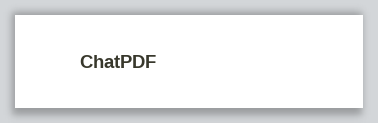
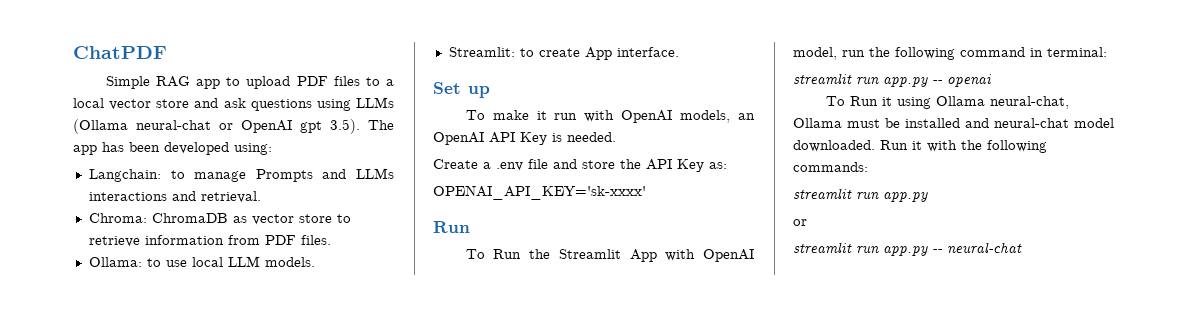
(156, 61) none -> [105,76,394,89] [73,97,394,111] [73,119,394,134] [73,142,272,155] [88,168,395,182] [88,191,261,203] [88,213,351,225] [88,235,331,247] [88,256,315,267] [448,47,679,60] [433,82,490,98] [465,110,755,123] [433,132,616,145] [433,159,727,172] [433,185,646,200] [433,221,470,233] [465,249,754,262] [793,47,1107,60] [793,73,991,87] [825,96,1069,109] [793,118,1114,128] [793,140,1047,153] [793,162,868,172] [793,188,928,202] [793,219,807,226] [793,242,1022,256] // Simple RAG app to upload PDF files to a local vector store and ask questions using LLMs (Ollama neural-chat or OpenAI gpt 3.5). The app has been developed using: // Langchain: to manage Prompts and LLMs interactions and retrieval. // Chroma: ChromaDB as vector store to retrieve information from PDF files. // Ollama: to use local LLM models. // Streamlit: to create App interface. // Set up // To make it run with OpenAI models, an OpenAI API Key is needed. // Create a .env file and store the API Key as: // OPENAI_API_KEY='sk-xxxx' // Run // To Run the Streamlit App with OpenAI model, run the following command in terminal: // streamlit run app.py -- openai // To Run it using Ollama neural-chat, Ollama must be installed and neural-chat model downloaded. Run it with the following commands: // streamlit run app.py // or // streamlit run app.py -- neural-chat

